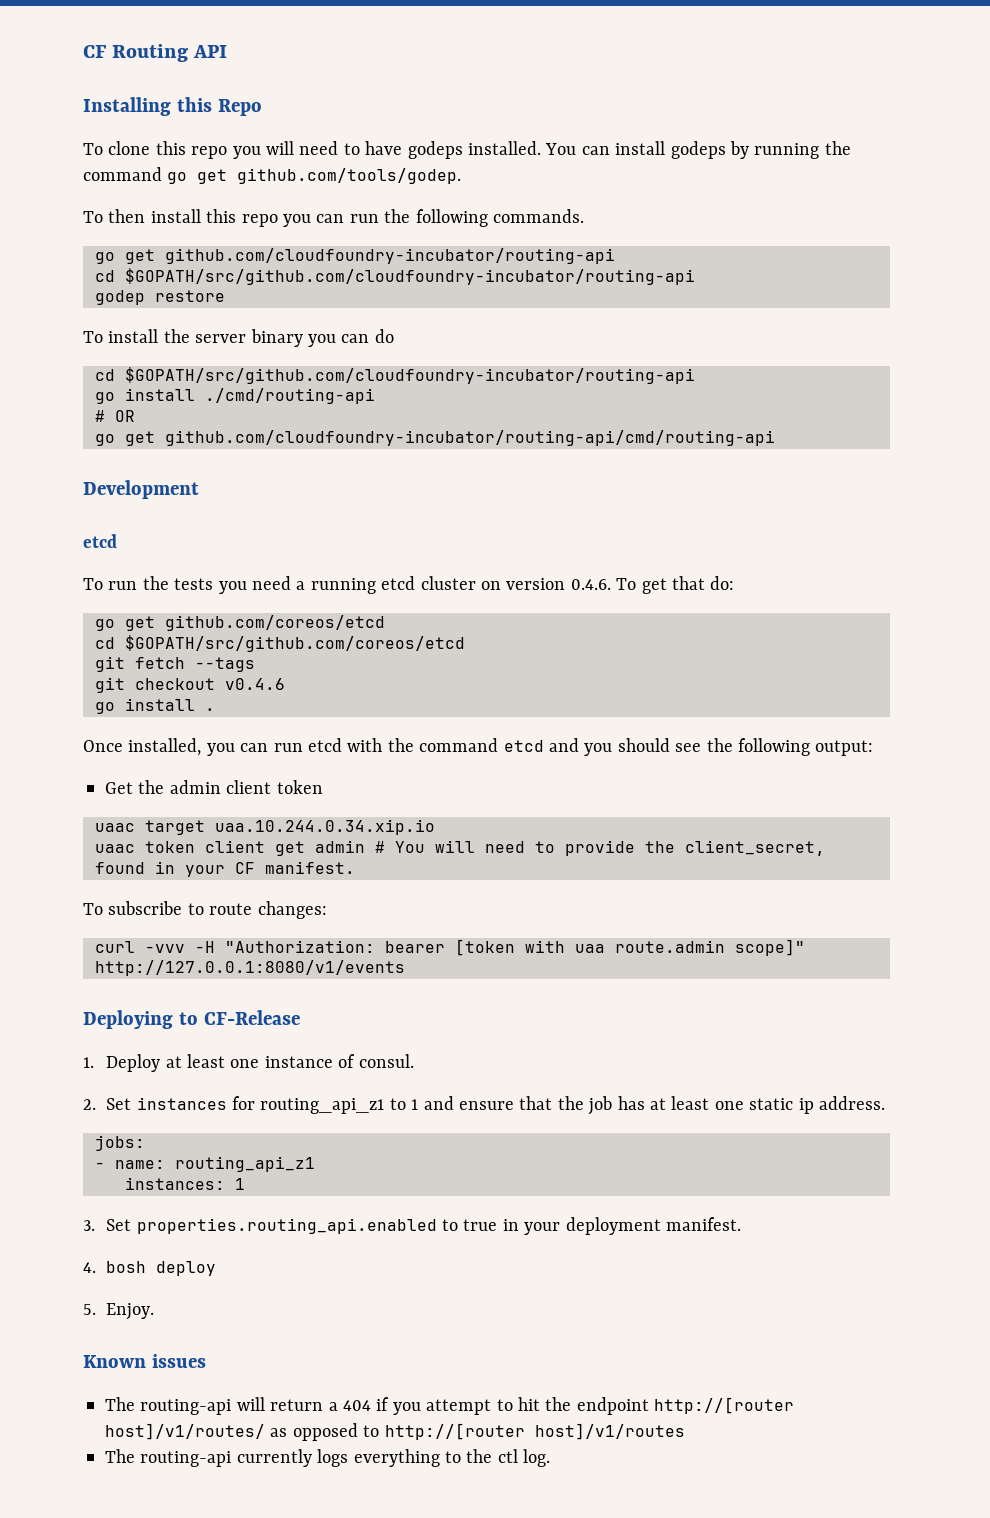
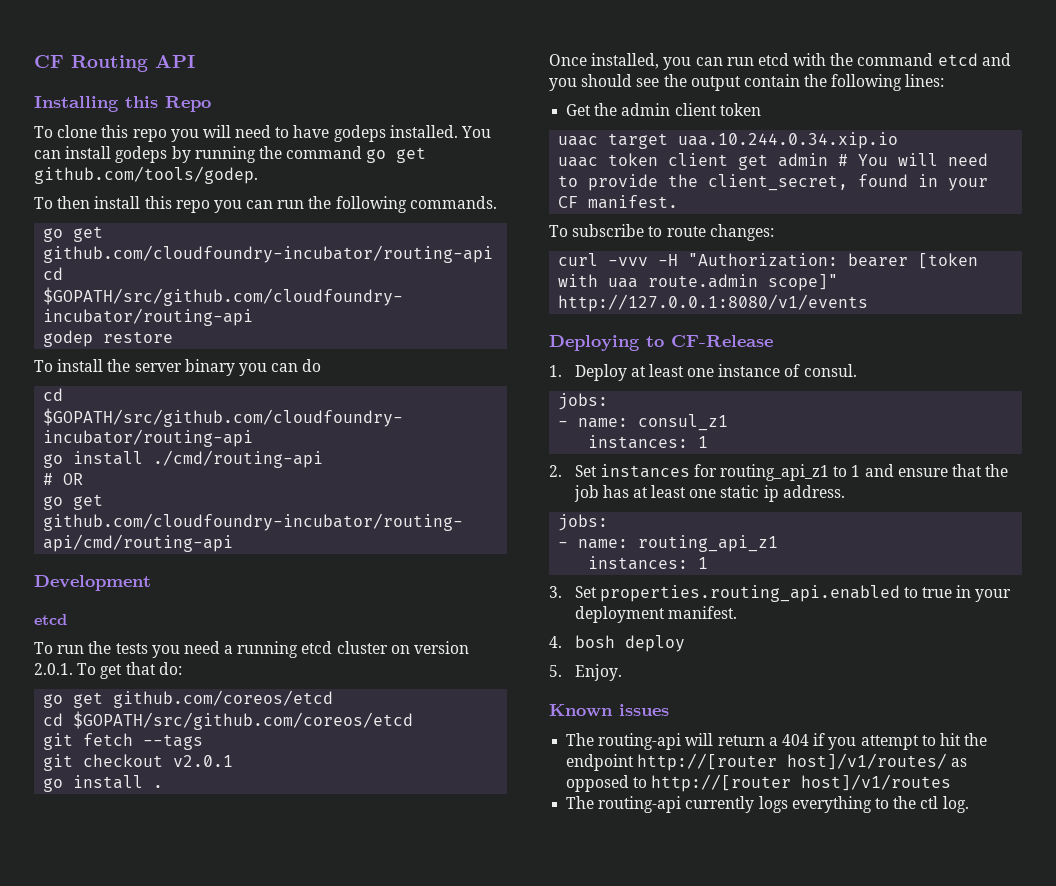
[570,579,611,590] 0.4.6. -> [34,663,73,675] 2.0.1.
[225,678,285,690] v0.4.6 -> [173,755,234,767] v2.0.1
[737,738,874,756] following output: -> [690,74,945,91] output contain the following lines:
(414, 1061) none -> [558,393,609,410] [558,414,729,431] [588,435,709,449] // jobs: // - name: consul_z1 // instances: 1

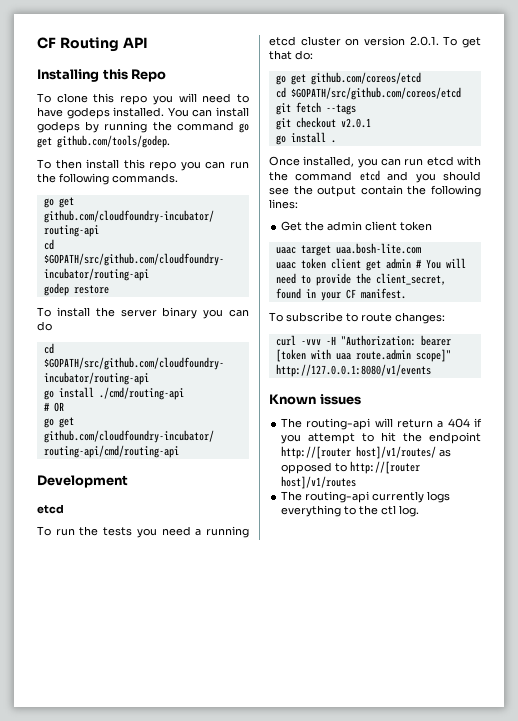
[678,132,899,149] uaa.10.244.0.34.xip.io -> [335,243,421,254] uaa.bosh-lite.com
[549,335,773,351] [549,364,857,381] [558,393,609,410] [558,414,729,431] [588,435,709,449] [549,464,1009,481] [573,485,845,502] [558,514,609,531] [558,535,779,552] [588,556,709,570] [549,585,1012,602] [574,606,737,623] [549,635,685,652] [549,664,622,681] // Deploying to CF-Release // 1. Deploy at least one instance of consul. // jobs: // - name: consul_z1 // instances: 1 // 2. Set instances for routing_api_z1 to 1 and ensure that the job has at least one static ip address. // jobs: // - name: routing_api_z1 // instances: 1 // 3. Set properties.routing_api.enabled to true in your deployment manifest. // 4. bosh deploy // 5. Enjoy. -> (431, 370) none

